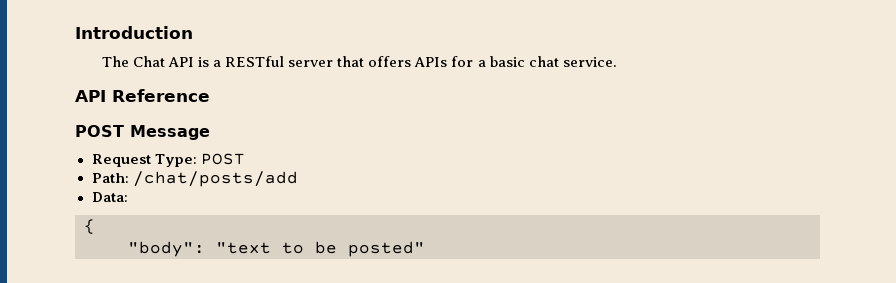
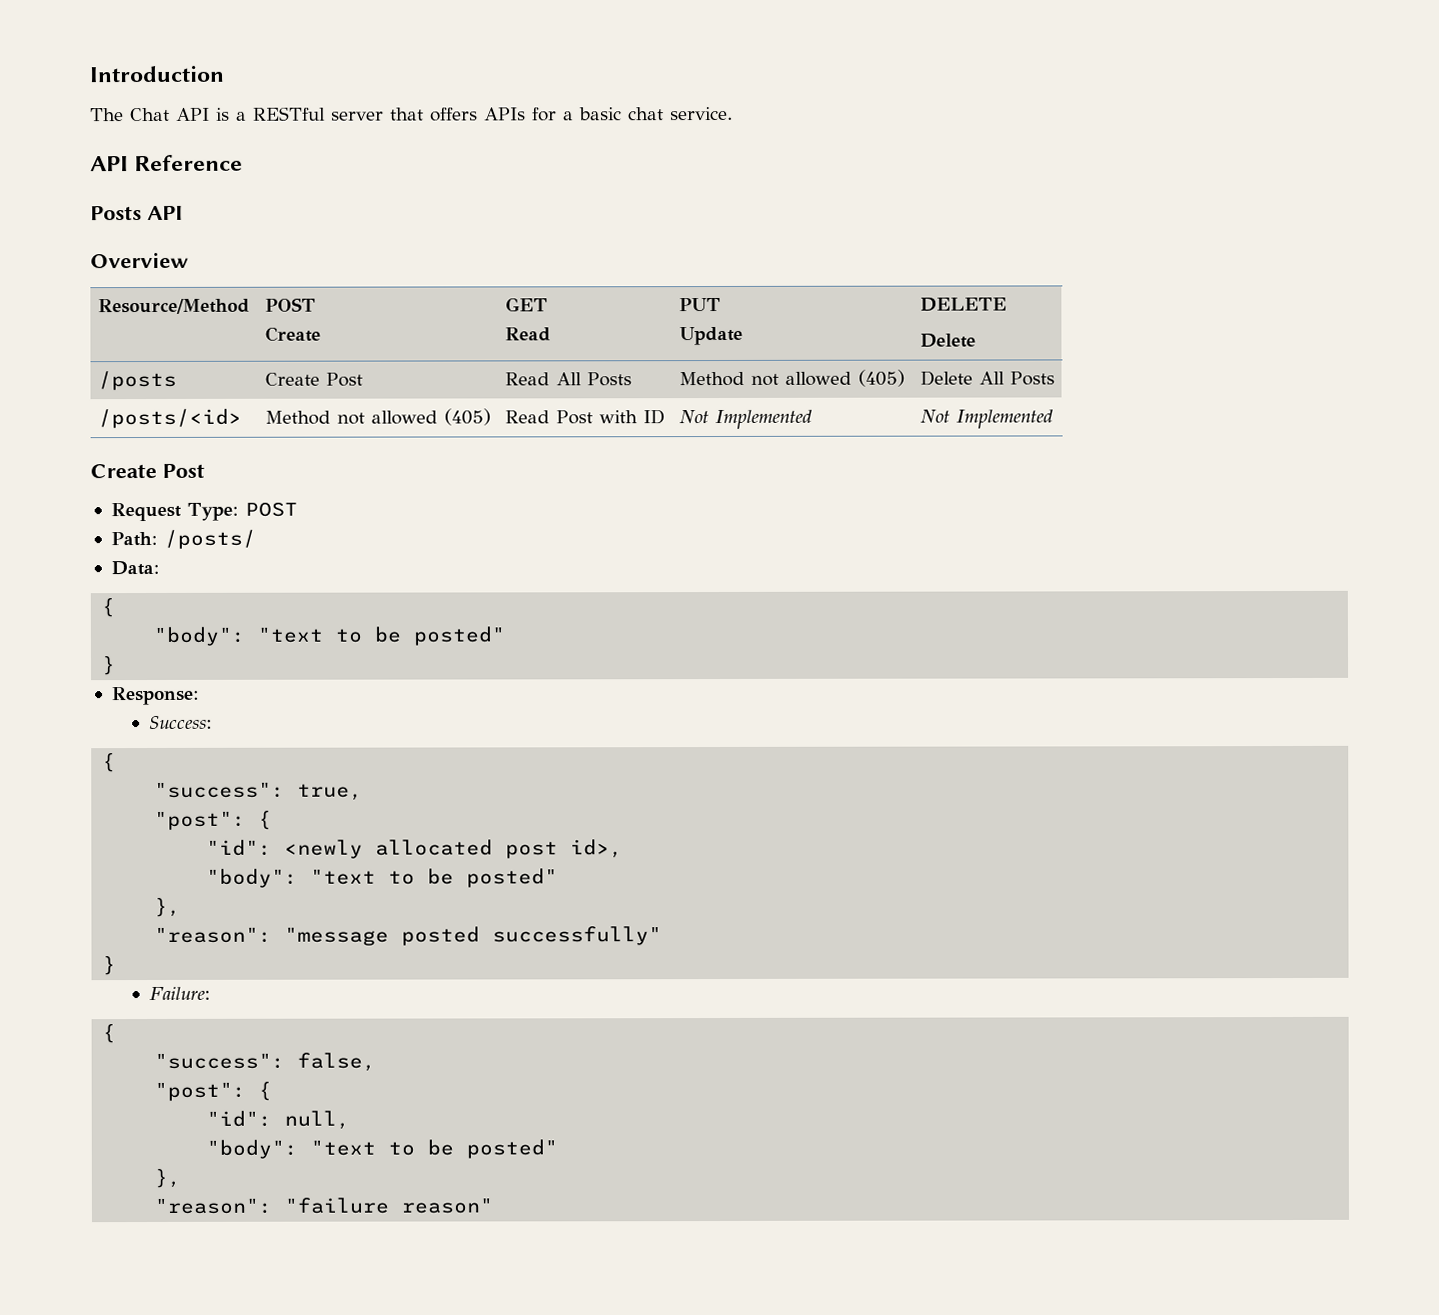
[75,125,210,140] POST Message -> [90,205,183,221] [90,251,189,269] [97,298,250,315] [264,297,316,312] [264,326,321,342] [504,297,548,312] [504,327,551,342] [678,297,721,312] [678,326,743,346] [919,297,1007,312] [919,333,976,348] [97,370,177,391] [264,372,363,387] [504,372,632,387] [678,369,905,387] [919,370,1055,386] [97,408,242,429] [264,408,491,426] [504,409,665,425] [678,409,812,430] [919,409,1053,429] [90,463,205,479] Posts API // Overview // Resource/Method | POST // Create | GET // Read | PUT // Update | DELETE // Delete // /posts | Create Post | Read All Posts | Method not allowed (405) | Delete All Posts // /posts/<id> | Method not allowed (405) | Read Post with ID | Not Implemented | Not Implemented // Create Post
[132,171,298,187] /chat/posts/add -> [163,529,256,549] /posts/
(425, 249) none -> [101,656,117,676] [111,686,200,706] [149,715,214,729] [102,753,117,773] [154,782,364,801] [154,810,273,830] [206,839,624,859] [206,868,559,888] [154,897,182,917] [154,926,663,946] [102,956,117,976] [149,986,212,1000] [102,1024,117,1044] [154,1052,377,1072] [154,1081,273,1101] [206,1110,351,1130] [206,1139,559,1159] [154,1168,182,1188] [154,1197,494,1214] // } // Response: // Success: // { // "success": true, // "post": { // "id": <newly allocated post id>, // "body": "text to be posted" // }, // "reason": "message posted successfully" // } // Failure: // { // "success": false, // "post": { // "id": null, // "body": "text to be posted" // }, // "reason": "failure reason"

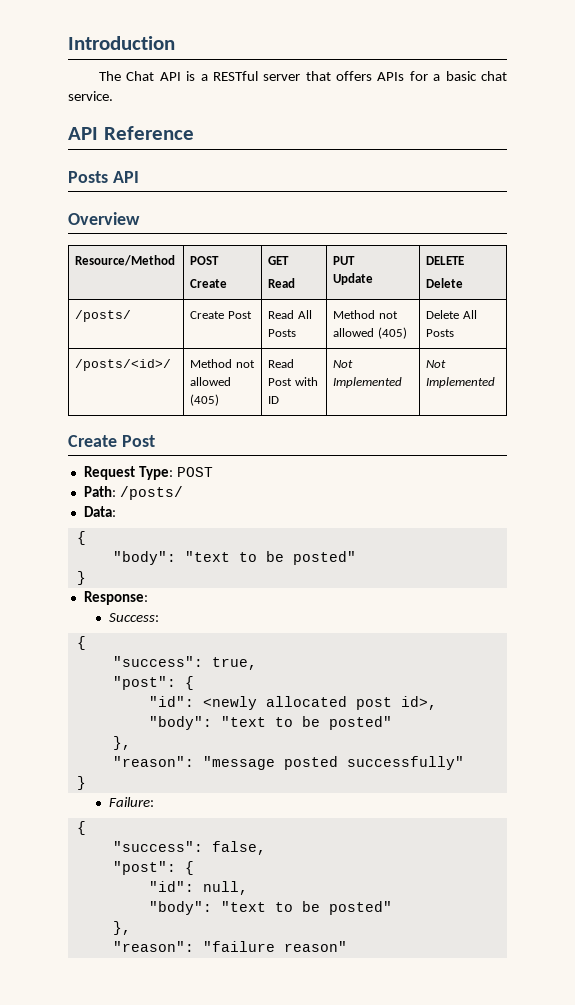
[97,370,177,391] /posts -> [75,310,132,322] /posts/
[97,408,242,429] /posts/<id> -> [75,359,172,371] /posts/<id>/

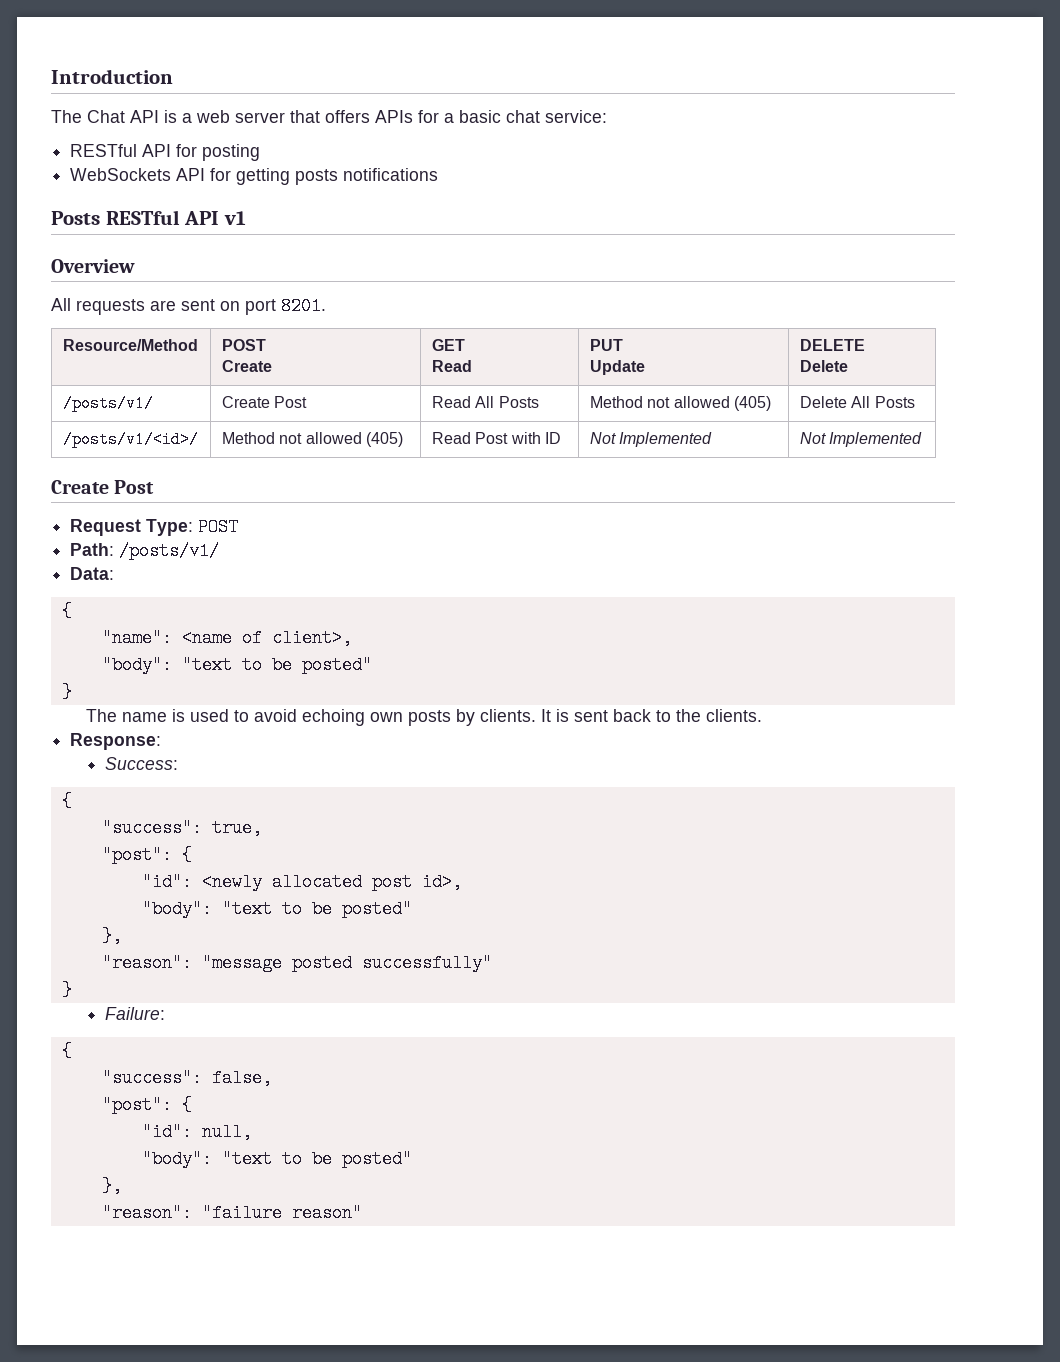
[212,71,258,81] RESTful -> [196,110,230,123] web
[68,91,113,101] [68,126,194,140] [68,171,139,183] service. // API Reference // Posts API -> [545,110,607,123] [70,144,261,161] [70,168,439,185] [51,210,246,225] service: // RESTful API for posting // WebSockets API for getting posts notifications // Posts RESTful API v1
(140, 218) none -> [51,297,326,315] // All requests are sent on port 8201.
[75,310,132,322] /posts/ -> [62,395,154,412] /posts/v1/
[75,359,172,371] /posts/<id>/ -> [62,431,199,448] /posts/v1/<id>/
[119,486,183,500] /posts/ -> [119,542,220,560] /posts/v1/
(86, 538) none -> [101,629,352,647] // "name": <name of client>,
(86, 578) none -> [85,709,762,726] // The name is used to avoid echoing own posts by clients. It is sent back to the clients.

